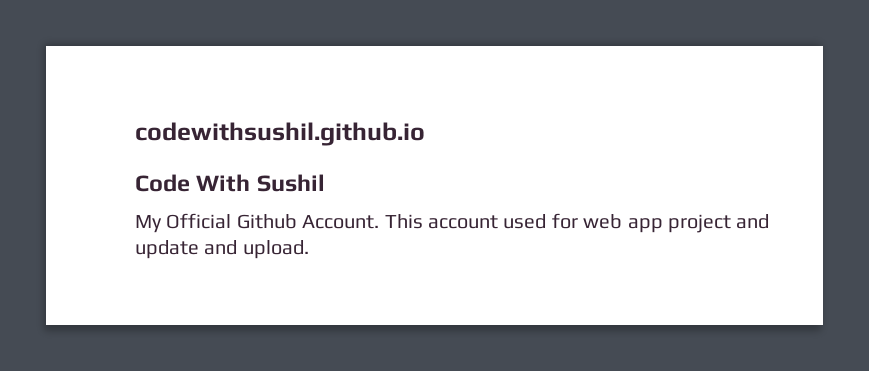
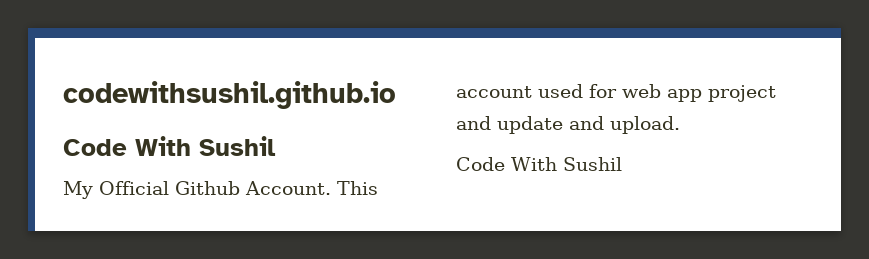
(309, 249) none -> [456,157,622,171] // Code With Sushil

